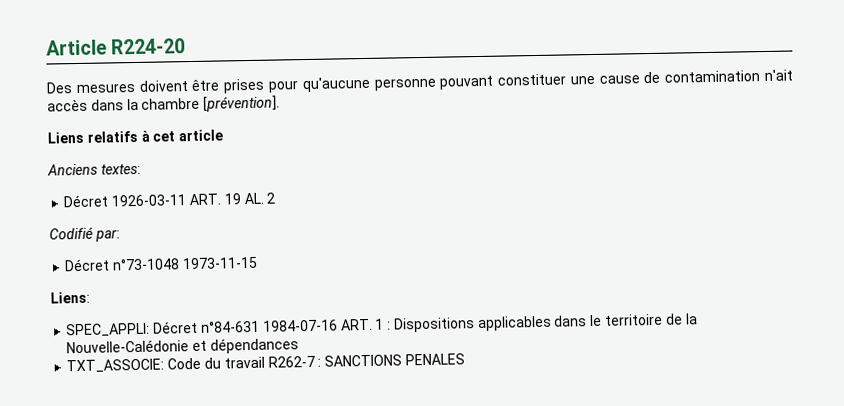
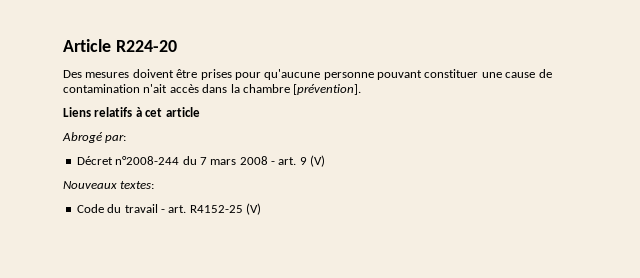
[47,163,141,176] [63,192,276,208] [49,226,120,242] [64,256,258,272] [50,291,90,304] [66,313,698,338] [66,337,299,354] [66,353,465,374] Anciens textes: // Décret 1926-03-11 ART. 19 AL. 2 // Codifié par: // Décret n°73-1048 1973-11-15 // Liens: // SPEC_APPLI: Décret n°84-631 1984-07-16 ART. 1 : Dispositions applicables dans le territoire de la Nouvelle-Calédonie et dépendances // TXT_ASSOCIE: Code du travail R262-7 : SANCTIONS PENALES -> [62,132,127,143] [76,155,326,167] [63,181,155,189] [76,203,261,215] Abrogé par: // Décret n°2008-244 du 7 mars 2008 - art. 9 (V) // Nouveaux textes: // Code du travail - art. R4152-25 (V)

